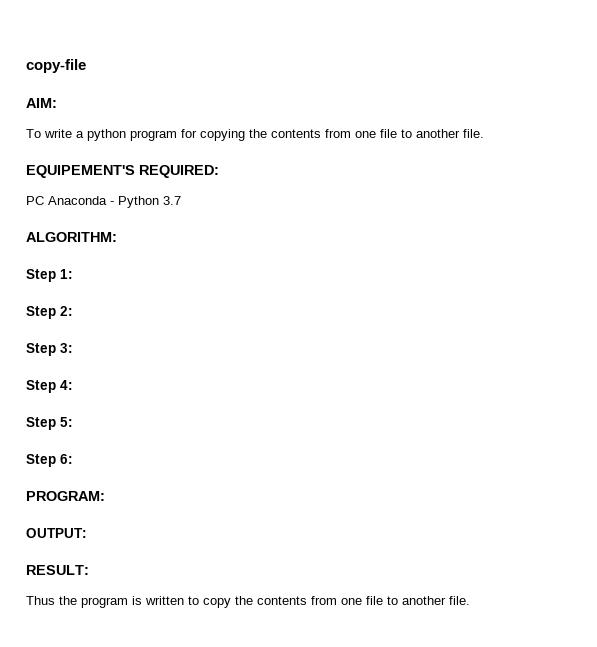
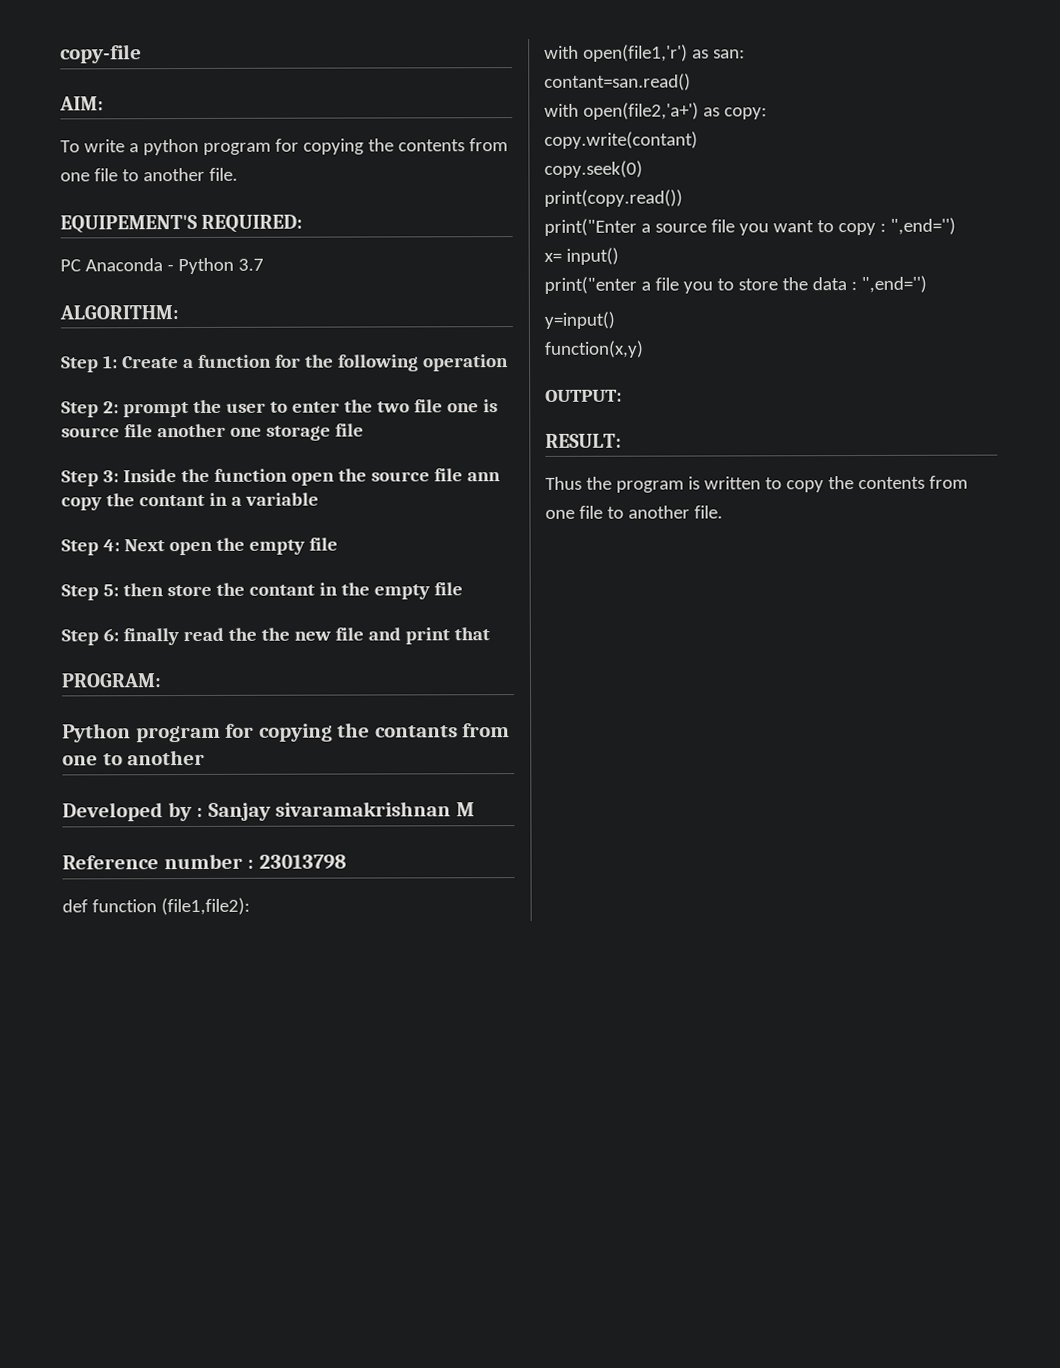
[26,306,73,319] [26,343,73,356] [26,380,73,393] [26,417,73,430] [26,454,73,467] [26,491,105,501] // Step 2: // Step 3: // Step 4: // Step 5: // Step 6: // PROGRAM: -> [121,354,509,372] [61,399,498,418] [61,423,364,441] [61,468,501,487] [61,492,319,511] [61,537,338,556] [61,582,463,601] [61,627,490,646] [61,673,162,688] [62,722,511,743] [62,749,206,766] [62,801,475,822] [62,853,347,870] [62,897,250,916] [544,44,745,62] [544,73,691,91] [544,102,767,120] [544,131,698,149] [544,160,643,178] [544,189,683,207] [544,217,956,236] [544,247,619,265] [544,275,927,294] [544,311,615,329] [544,340,644,358] Create a function for the following operation // Step 2: prompt the user to enter the two file one is source file another one storage file // Step 3: Inside the function open the source file ann copy the contant in a variable // Step 4: Next open the empty file // Step 5: then store the contant in the empty file // Step 6: finally read the the new file and print that // PROGRAM: // Python program for copying the contants from one to another // Developed by : Sanjay sivaramakrishnan M // Reference number : 23013798 // def function (file1,file2): // with open(file1,'r') as san: // contant=san.read() // with open(file2,'a+') as copy: // copy.write(contant) // copy.seek(0) // print(copy.read()) // print("Enter a source file you want to copy : ",end='') // x= input() // print("enter a file you to store the data : ",end='') // y=input() // function(x,y)

